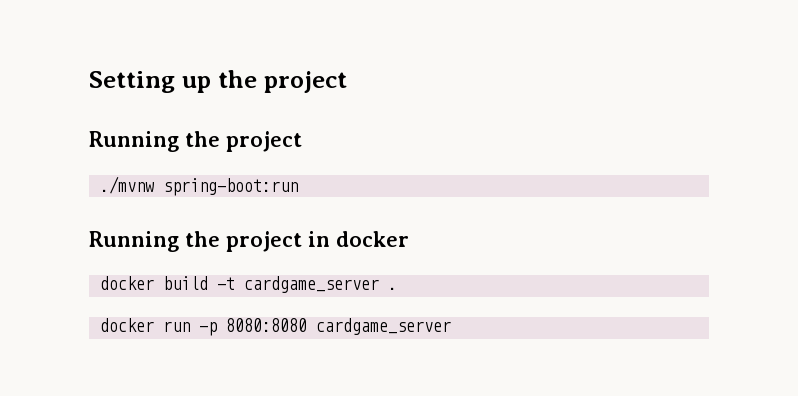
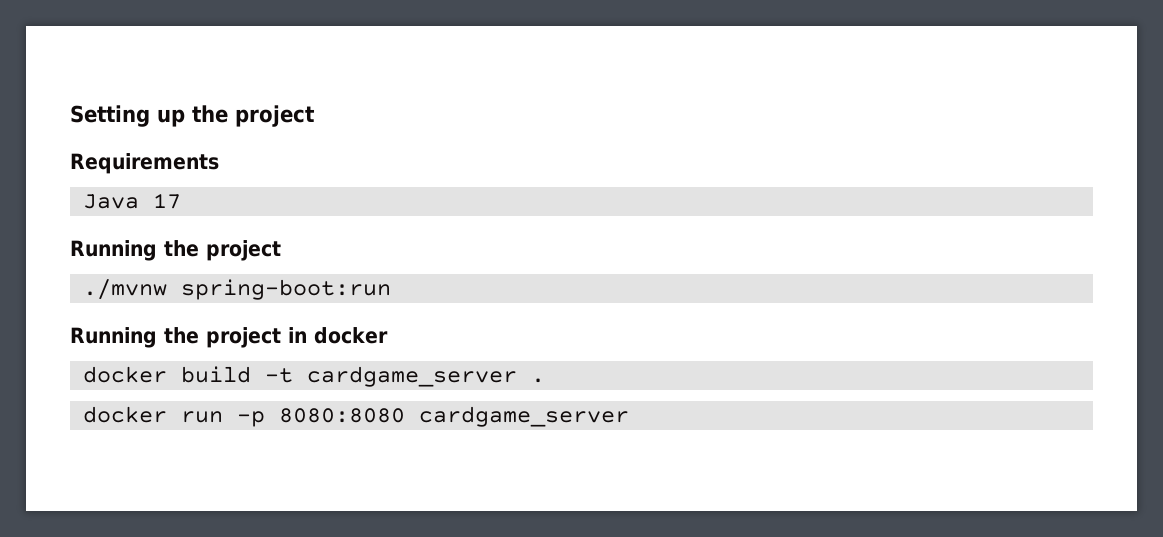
(347, 82) none -> [70,153,219,174] [82,193,181,209] // Requirements // Java 17

